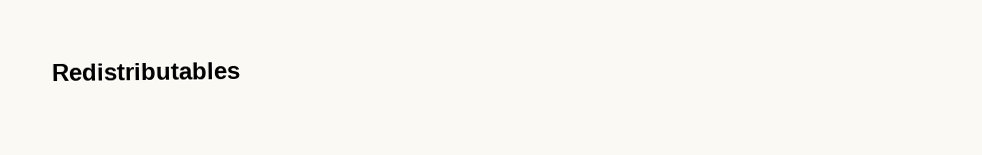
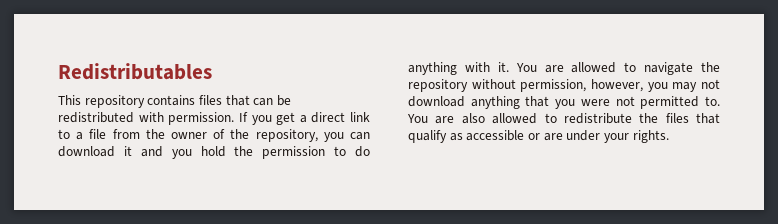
(240, 71) none -> [58,95,291,108] [58,112,370,125] [58,129,370,142] [58,146,370,159] [408,62,720,75] [408,79,720,92] [408,96,720,109] [407,113,720,124] [408,130,669,143] // This repository contains files that can be redistributed with permission. If you get a direct link to a file from the owner of the repository, you can download it and you hold the permission to do anything with it. You are allowed to navigate the repository without permission, however, you may not download anything that you were not permitted to. You are also allowed to redistribute the files that qualify as accessible or are under your rights.

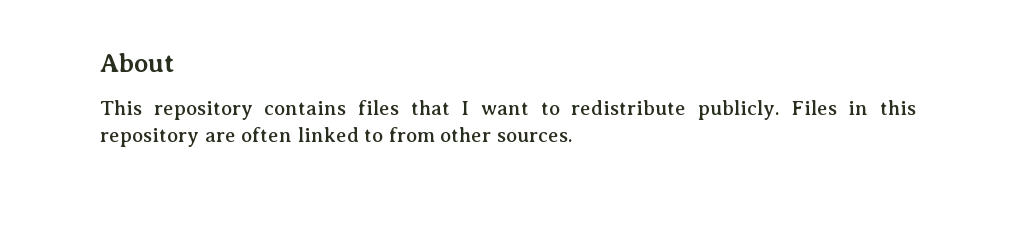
[58,63,212,80] Redistributables -> [100,53,174,72] About
[253,95,291,106] [58,112,370,125] [58,129,370,142] [58,146,370,159] [408,62,720,75] [408,79,720,92] [408,96,720,109] [407,113,720,124] [408,130,669,143] can be redistributed with permission. If you get a direct link to a file from the owner of the repository, you can download it and you hold the permission to do anything with it. You are allowed to navigate the repository without permission, however, you may not download anything that you were not permitted to. You are also allowed to redistribute the files that qualify as accessible or are under your rights. -> [461,100,916,120] [100,127,572,147] I want to redistribute publicly. Files in this repository are often linked to from other sources.

